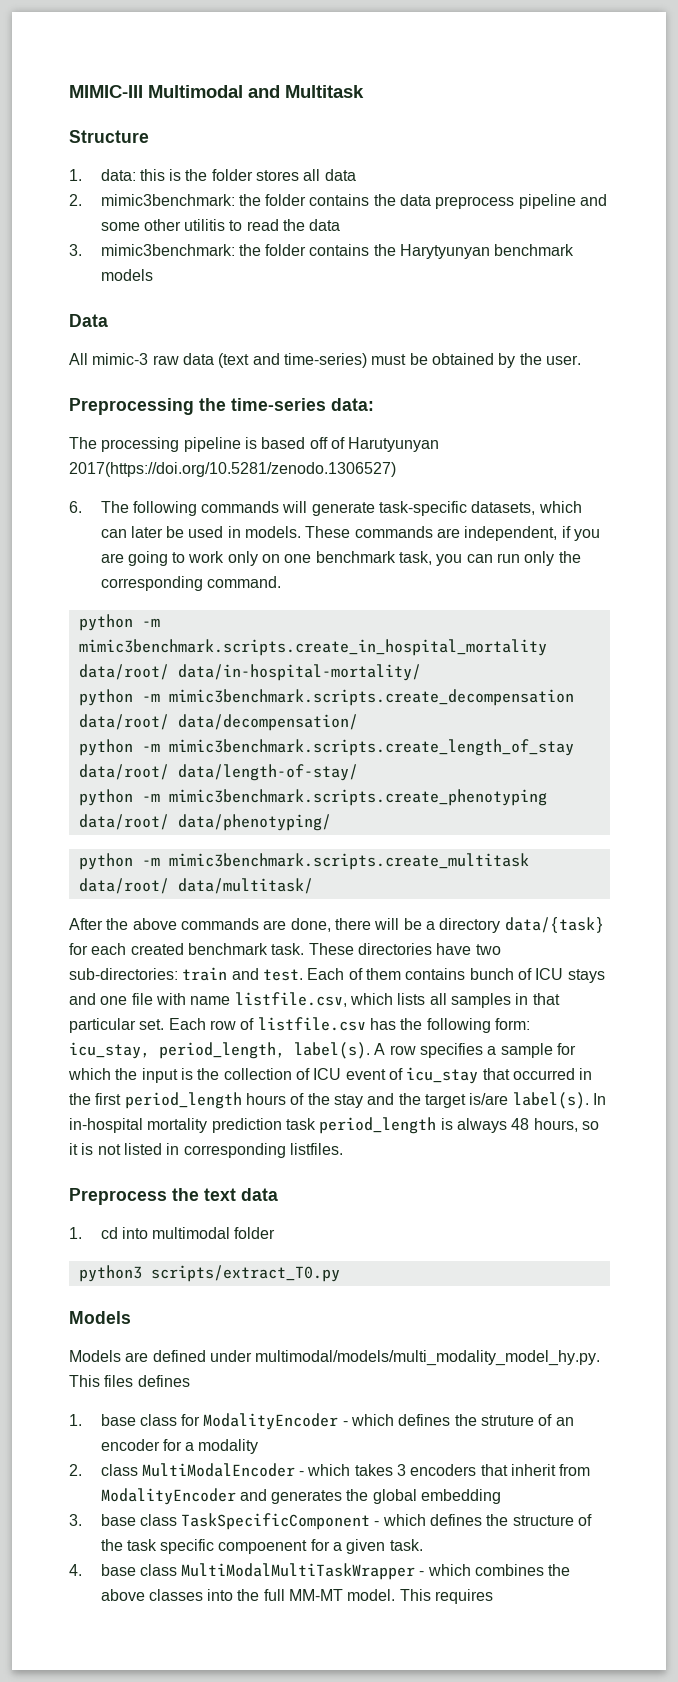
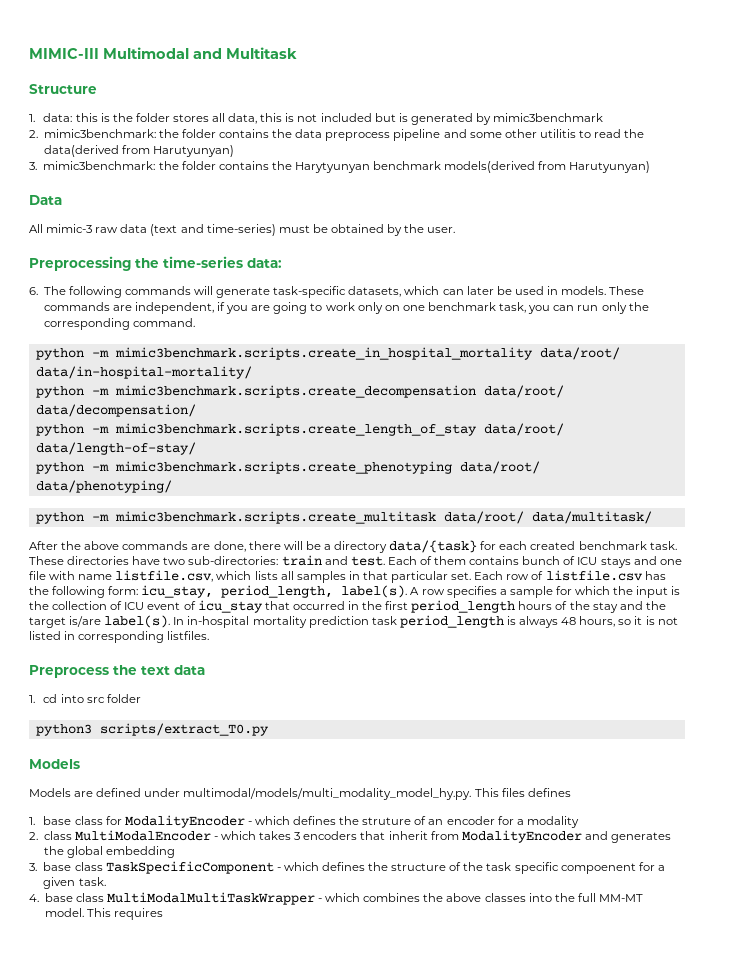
[324,169,356,181] data -> [228,113,604,125] data, this is not included but is generated by mimic3benchmark
[309,219,341,231] data -> [43,145,234,157] data(derived from Harutyunyan)
[100,269,153,281] models -> [444,161,651,173] models(derived from Harutyunyan)
[69,437,440,452] [69,462,396,477] // The processing pipeline is based off of Harutyunyan 2017(https://doi.org/10.5281/zenodo.1306527) -> (282, 263) none
[152,1227,231,1239] multimodal -> [86,697,105,703] src

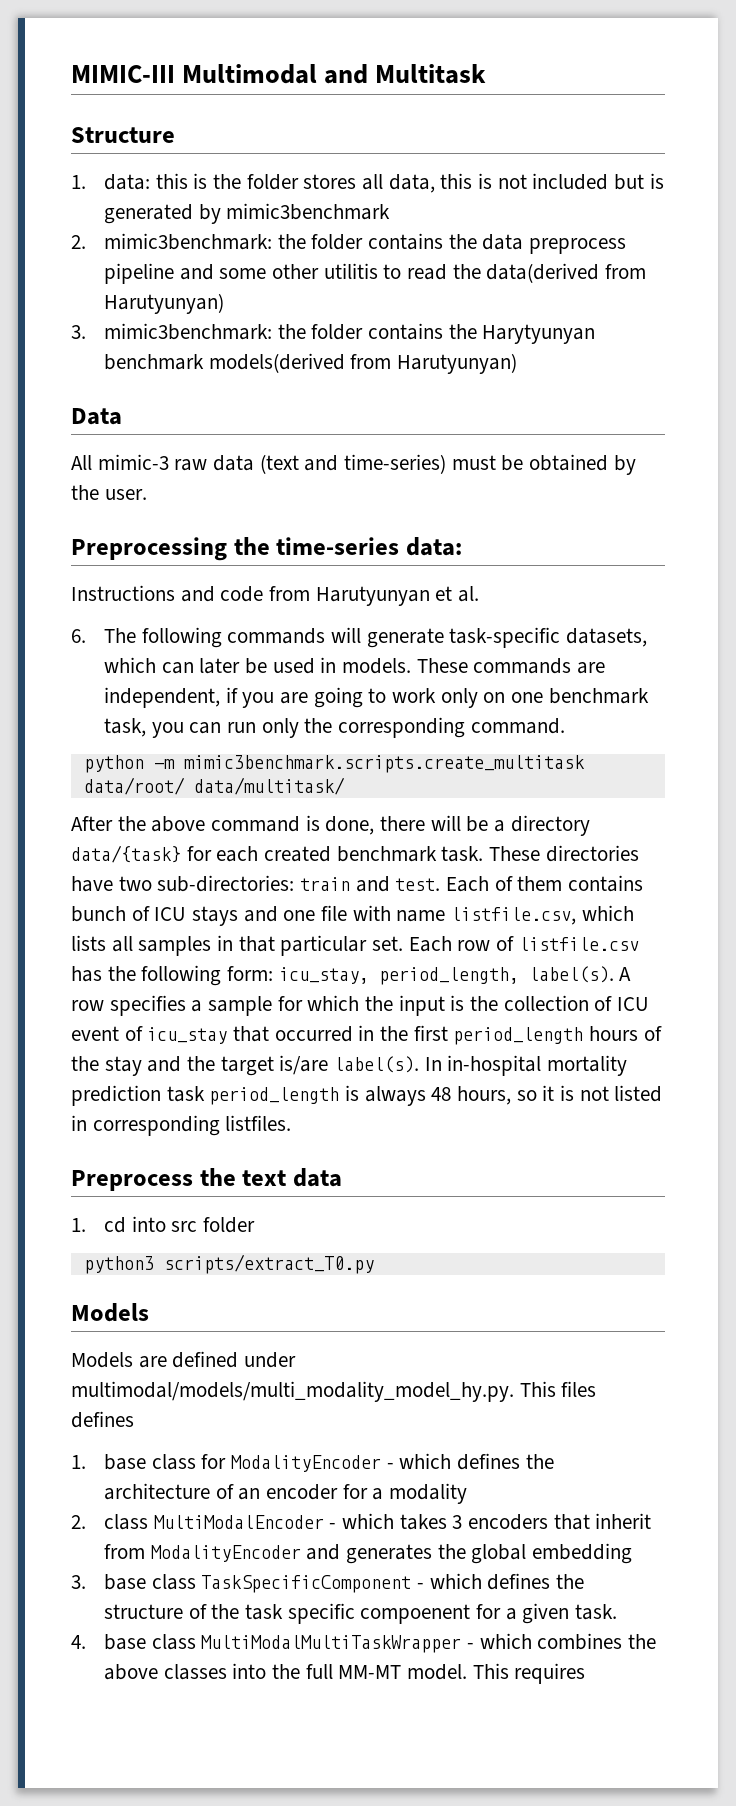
(282, 263) none -> [71,585,480,606] // Instructions and code from Harutyunyan et al.
[35,347,620,360] [35,366,252,379] [35,385,564,398] [35,404,196,417] [35,423,564,436] [35,442,196,455] [35,461,540,474] [35,480,172,493] // python -m mimic3benchmark.scripts.create_in_hospital_mortality data/root/ data/in-hospital-mortality/ // python -m mimic3benchmark.scripts.create_decompensation data/root/ data/decompensation/ // python -m mimic3benchmark.scripts.create_length_of_stay data/root/ data/length-of-stay/ // python -m mimic3benchmark.scripts.create_phenotyping data/root/ data/phenotyping/ -> (565, 726) none
[122,541,211,550] commands are -> [211,815,320,832] command is
[362,817,412,825] struture -> [104,1483,211,1500] architecture

